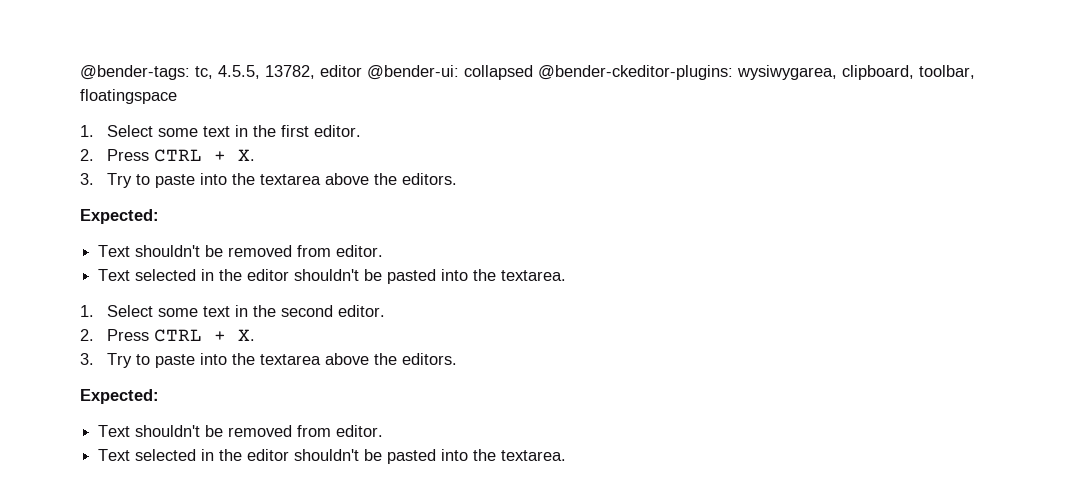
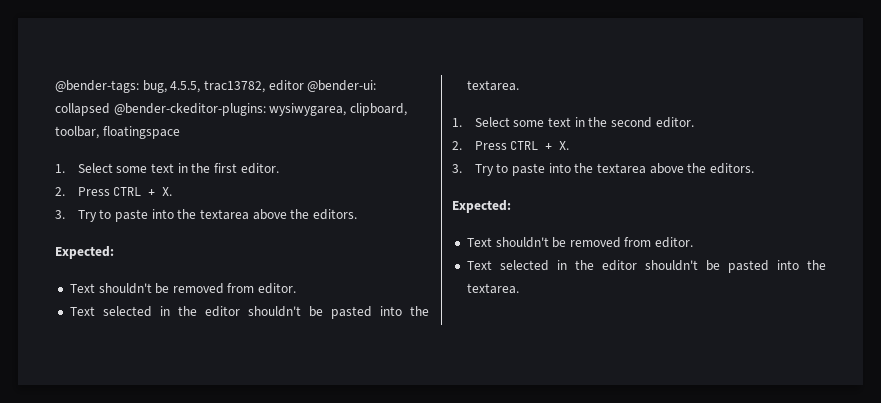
[195,65,315,79] tc, 4.5.5, 13782, -> [142,80,265,93] bug, 4.5.5, trac13782,

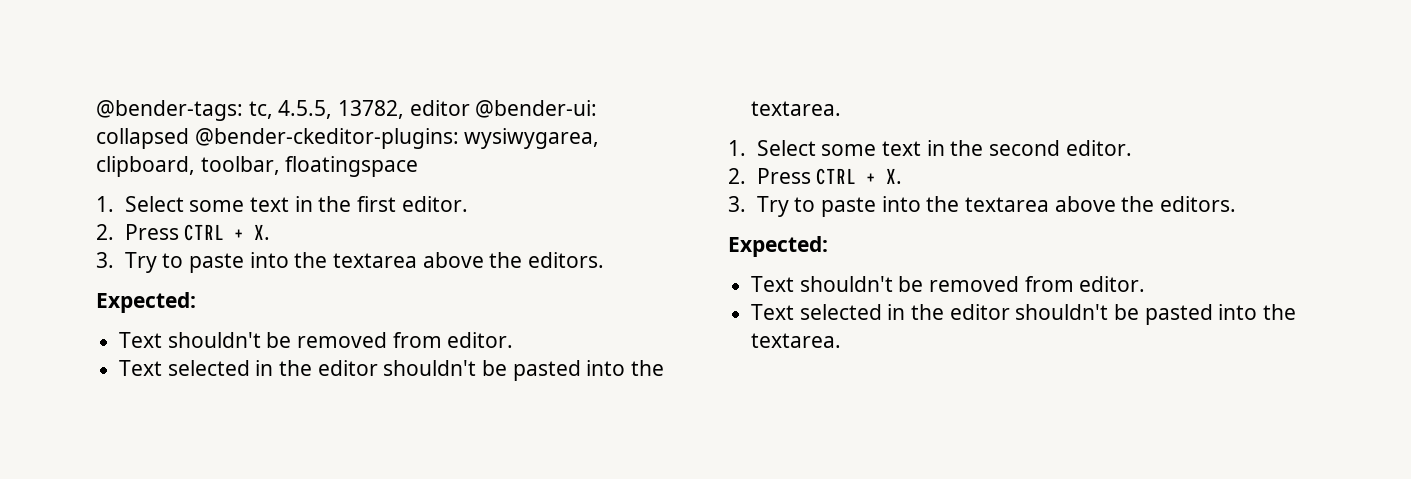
[142,80,265,93] bug, 4.5.5, trac13782, -> [248,100,405,119] tc, 4.5.5, 13782,

